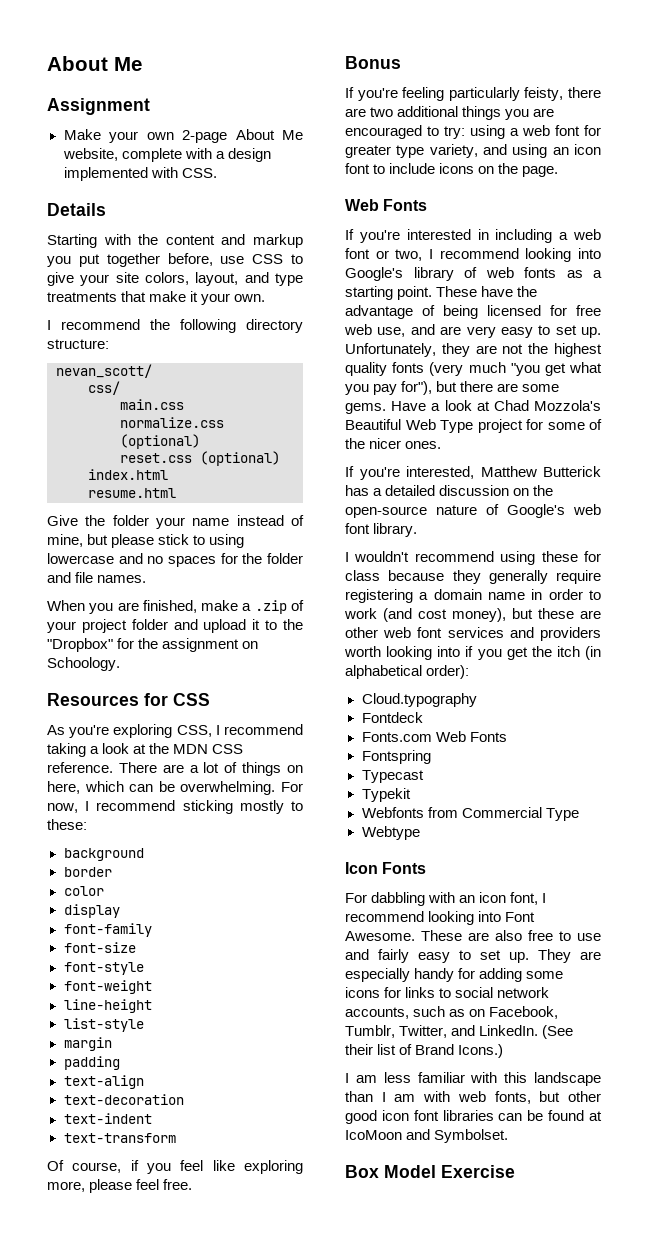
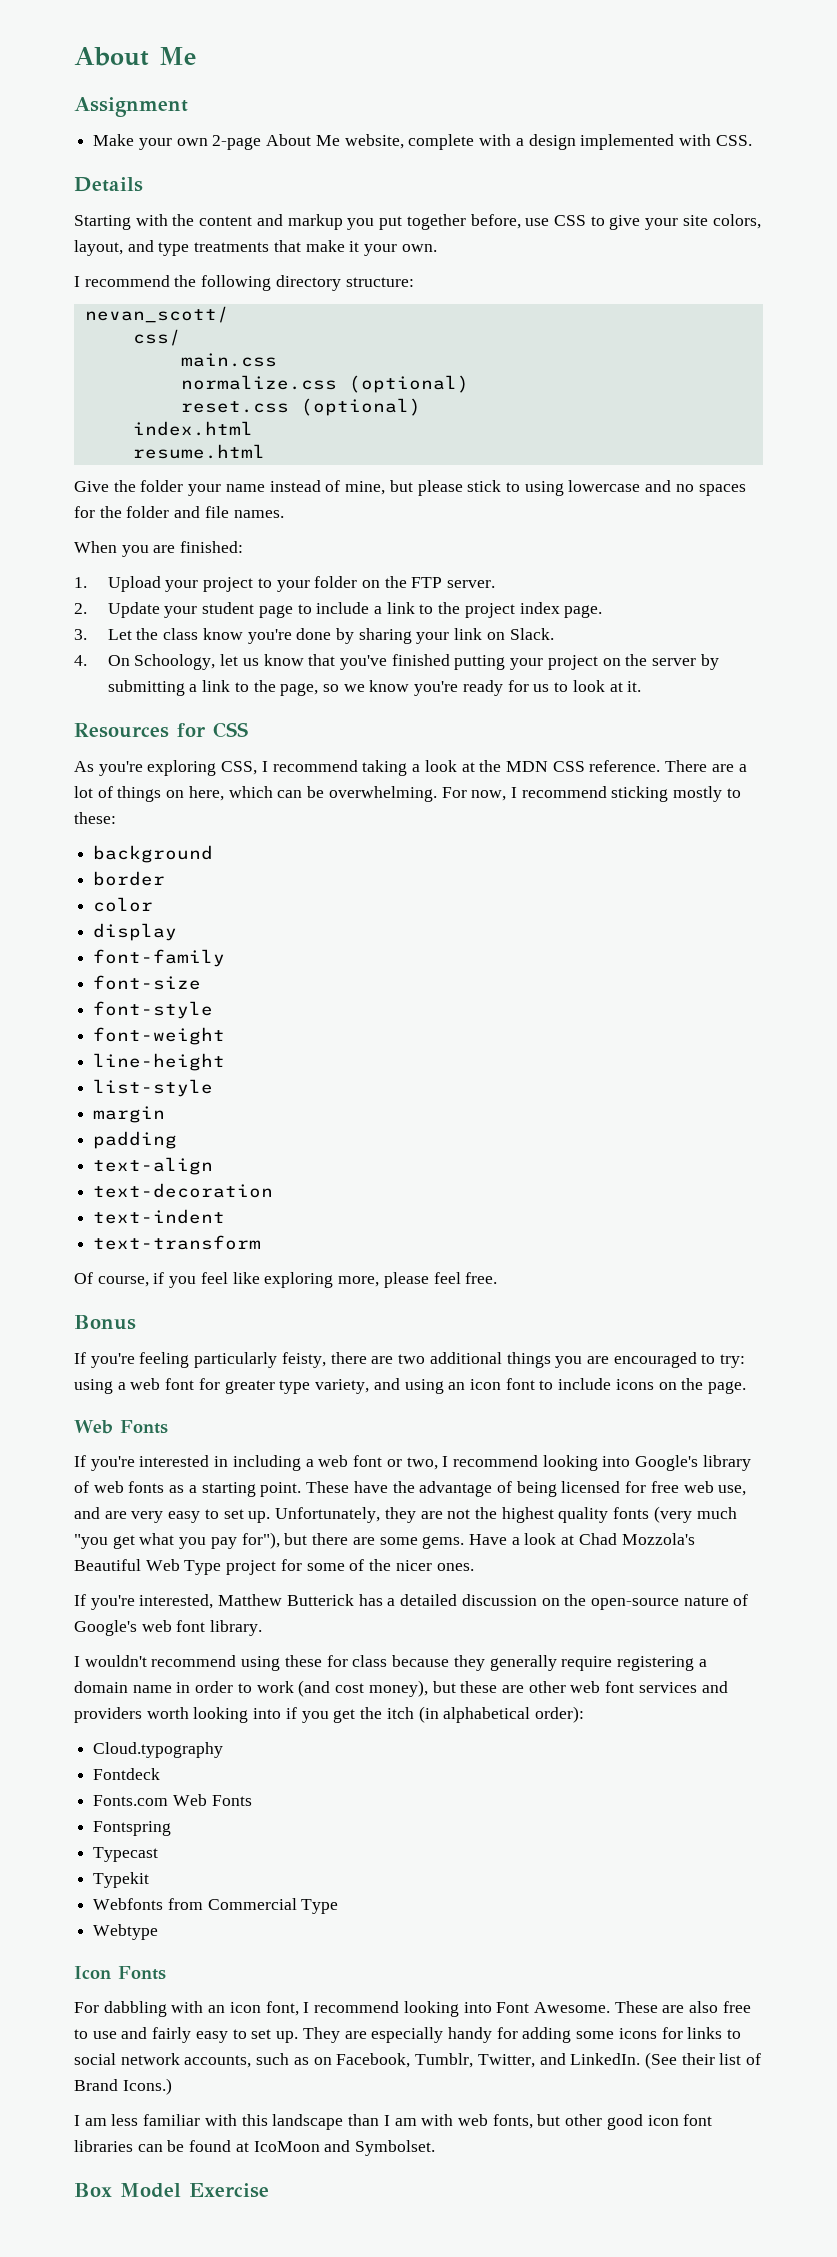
[142,600,304,614] [47,619,303,633] [47,638,259,652] [47,657,120,671] finished, make a .zip of your project folder and upload it to the "Dropbox" for the assignment on Schoology. -> [180,541,244,553] [74,576,496,592] [74,602,603,618] [74,628,554,644] [74,654,719,670] [107,680,642,696] finished: // 1. Upload your project to your folder on the FTP server. // 2. Update your student page to include a link to the project index page. // 3. Let the class know you're done by sharing your link on Slack. // 4. On Schoology, let us know that you've finished putting your project on the server by submitting a link to the page, so we know you're ready for us to look at it.

